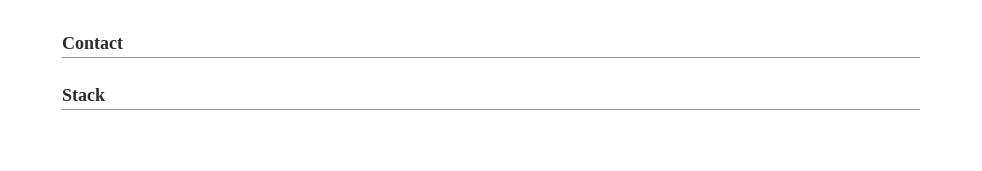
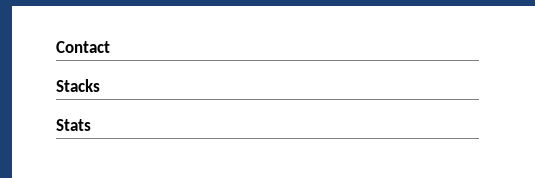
[62,88,105,101] Stack -> [56,79,100,92] [56,119,91,131] Stacks // Stats

